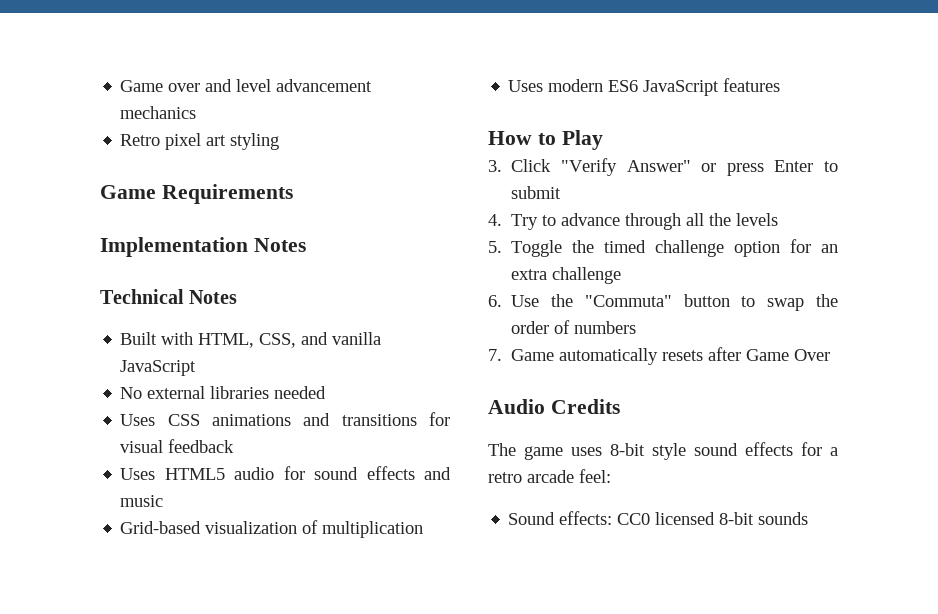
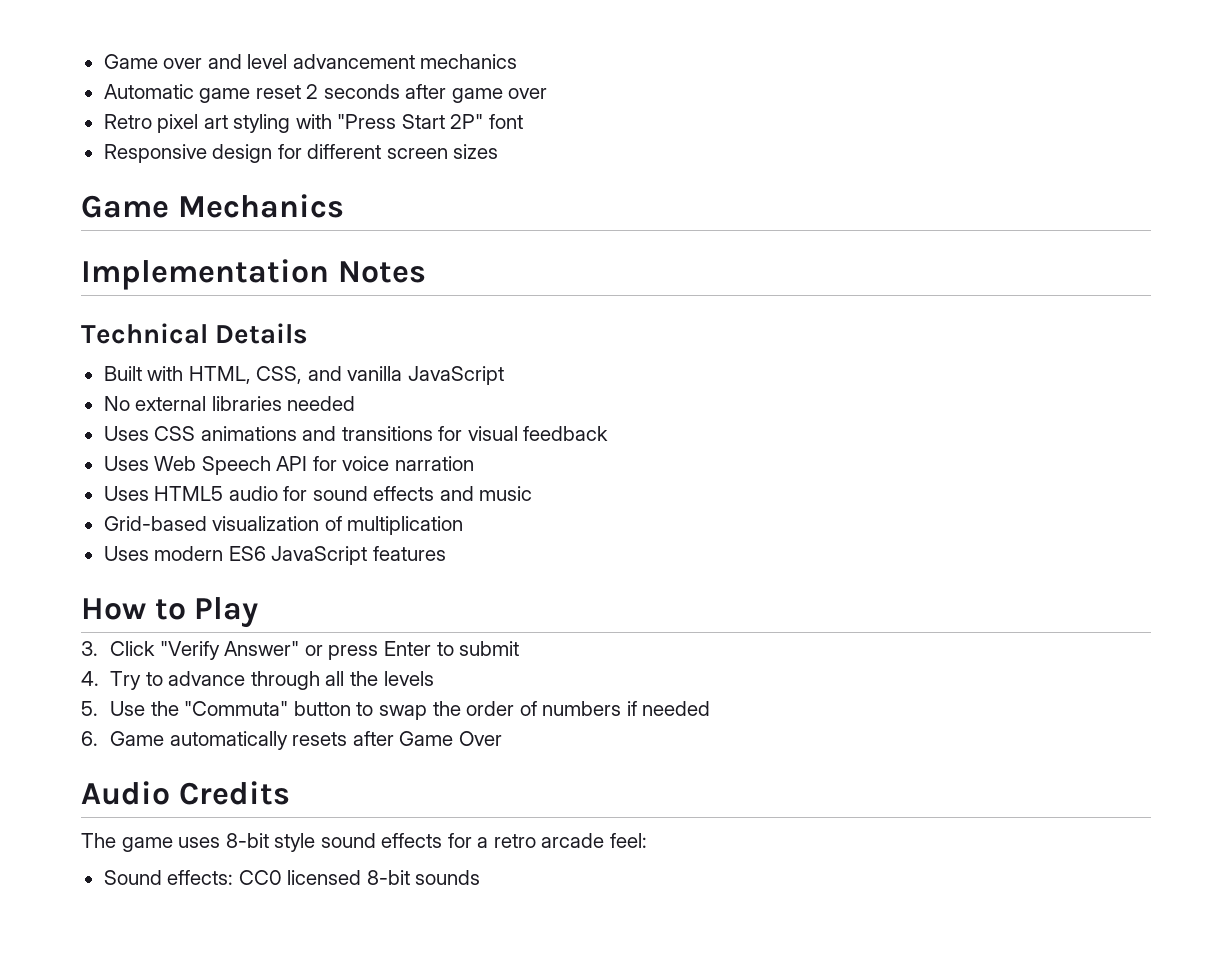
[120,133,280,150] [100,184,293,204] Retro pixel art styling // Game Requirements -> [103,84,548,103] [103,114,523,133] [103,144,499,163] [81,194,344,218] Automatic game reset 2 seconds after game over // Retro pixel art styling with "Press Start 2P" font // Responsive design for different screen sizes // Game Mechanics
[189,290,238,304] Notes -> [215,323,309,344] Details
(235, 446) none -> [103,456,474,475] // Uses Web Speech API for voice narration
[511,239,838,257] [511,267,622,284] [488,295,502,307] Toggle the timed challenge option for an extra challenge // 6. -> (98, 708) none
[488,349,502,361] // 7. -> [626,701,711,716] [81,731,98,746] if needed // 6.

